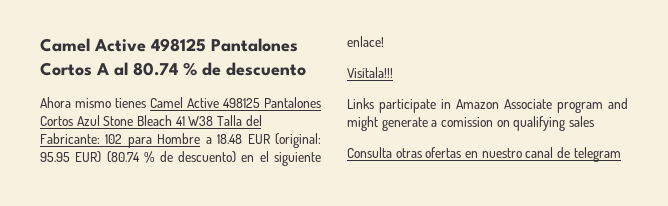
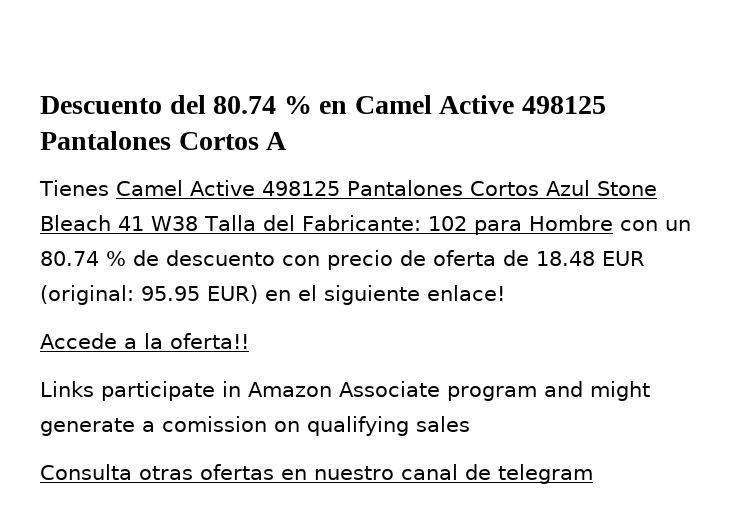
(40, 45) none -> [40,95,348,114] Descuento del 80.74 % en
[114,62,306,76] [40,97,146,108] al 80.74 % de descuento // Ahora mismo tienes -> [39,180,109,196] // Tienes
[205,137,212,144] a -> [619,220,691,231] [40,250,529,270] con un 80.74 % de descuento con precio de oferta de
[106,151,236,163] (80.74 % de descuento) -> (258, 294) none
[347,67,393,78] Visítala!!! -> [40,333,249,349] Accede a la oferta!!

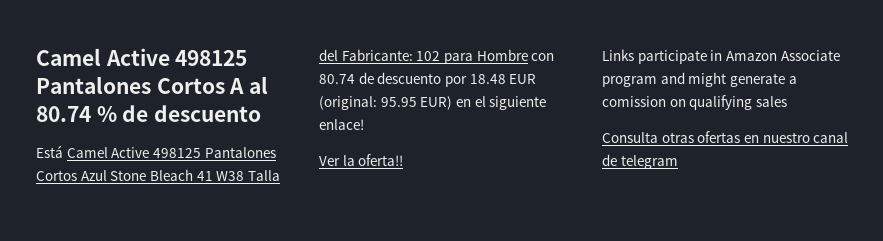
[40,95,348,114] Descuento del 80.74 % en -> (36, 57) none
[39,180,109,196] // Tienes -> [249,76,269,94] [36,105,262,122] [36,145,63,158] al 80.74 % de descuento // Está
[664,220,691,231] [40,250,529,270] un 80.74 % de descuento con precio de oferta de -> [319,72,467,87] 80.74 de descuento por
[40,333,137,349] Accede a -> [319,156,340,166] Ver

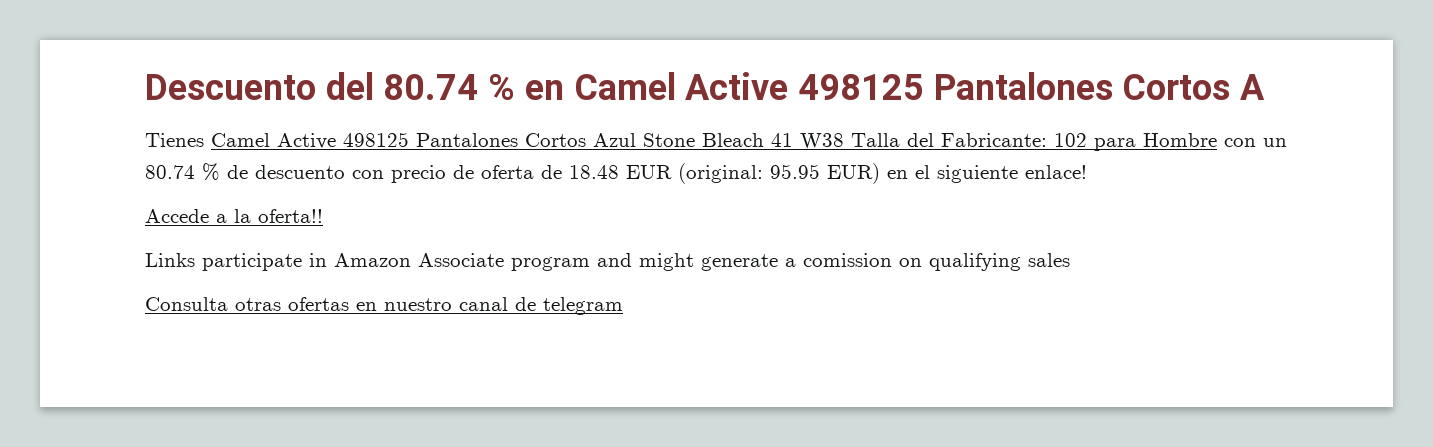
(36, 57) none -> [145,72,564,100] Descuento del 80.74 % en
[249,76,269,94] [36,105,262,122] [36,145,63,158] al 80.74 % de descuento // Está -> [145,133,204,147] // Tienes
[319,72,467,87] 80.74 de descuento por -> [1263,138,1287,147] [145,163,562,183] un 80.74 % de descuento con precio de oferta de
[319,156,340,166] Ver -> [145,209,227,223] Accede a

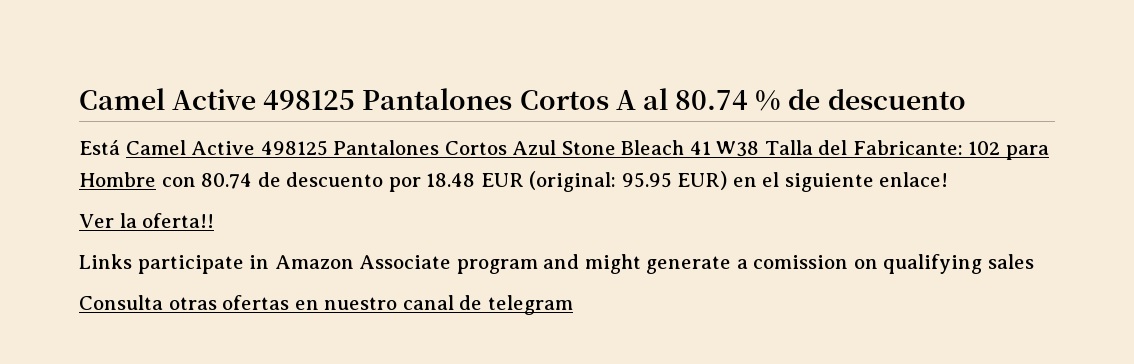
[145,72,564,100] Descuento del 80.74 % en -> (79, 99) none
[145,133,204,147] // Tienes -> [642,88,966,111] [79,140,120,155] al 80.74 % de descuento // Está
[1263,138,1287,147] [145,163,562,183] un 80.74 % de descuento con precio de oferta de -> [201,172,421,192] 80.74 de descuento por
[145,209,227,223] Accede a -> [79,214,114,228] Ver

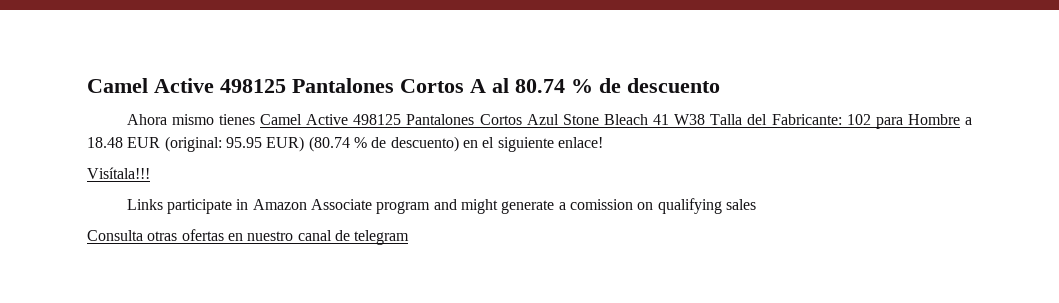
[79,140,120,155] Está -> [126,114,255,125] Ahora mismo tienes
[161,172,421,192] con 80.74 de descuento por -> [964,117,972,125] a
(728, 180) none -> [308,136,459,152] (80.74 % de descuento)
[79,213,215,228] Ver la oferta!! -> [87,167,150,179] Visítala!!!

